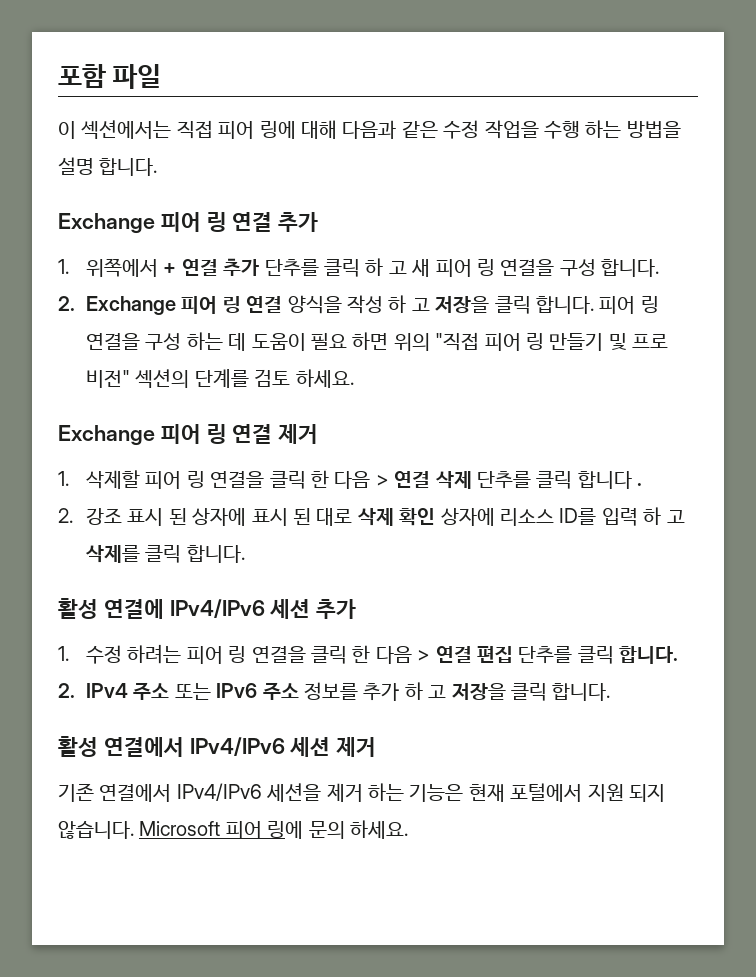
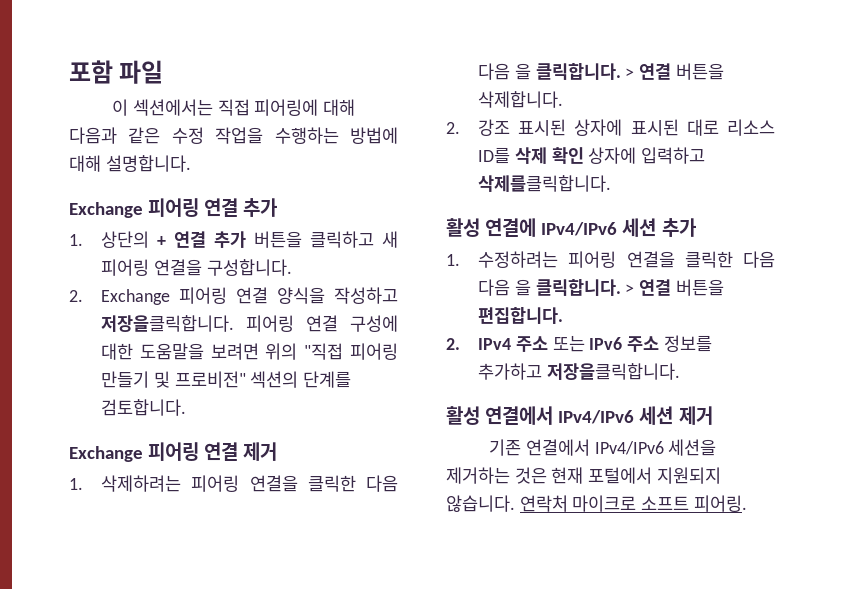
[218,121,296,139] 피어 링에 -> [254,99,319,116] 피어링에
[543,120,681,139] [58,157,158,176] [58,212,227,234] 수행 하는 방법을 설명 합니다. // Exchange 피어 링 -> [274,127,398,144] [69,155,191,172] [69,198,200,218] 수행하는 방법에 대해 설명합니다. // Exchange 피어링
[85,258,158,277] 위쪽에서 -> [101,231,150,248] 상단의
[264,258,660,277] [58,295,659,315] [85,332,669,351] [85,369,354,388] [58,424,227,446] 단추를 클릭 하 고 새 피어 링 연결을 구성 합니다. // 2. Exchange 피어 링 연결 양식을 작성 하 고 저장을 클릭 합니다. 피어 링 연결을 구성 하는 데 도움이 필요 하면 위의 "직접 피어 링 만들기 및 프로 비전" 섹션의 단계를 검토 하세요. // Exchange 피어 링 -> [254,231,399,248] [101,259,292,276] [69,287,398,305] [101,315,398,332] [101,343,398,360] [101,371,352,388] [101,399,187,416] [69,442,200,462] 버튼을 클릭하고 새 피어링 연결을 구성합니다. // 2. Exchange 피어링 연결 양식을 작성하고 저장을클릭합니다. 피어링 연결 구성에 대한 도움말을 보려면 위의 "직접 피어링 만들기 및 프로비전" 섹션의 단계를 검토합니다. // Exchange 피어링
[85,470,643,489] [58,507,685,526] [84,545,245,563] 삭제할 피어 링 연결을 클릭 한 다음 > 연결 삭제 단추를 클릭 합니다 . // 2. 강조 표시 된 상자에 표시 된 대로 삭제 확인 상자에 리소스 ID를 입력 하 고 삭제를 클릭 합니다. -> [101,475,398,492] [478,62,724,80] [478,91,564,108] [446,119,775,136] [478,147,706,164] [478,175,612,192] 삭제하려는 피어링 연결을 클릭한 다음 다음 을 클릭합니다. > 연결 버튼을 삭제합니다. // 2. 강조 표시된 상자에 표시된 대로 리소스 ID를 삭제 확인 상자에 입력하고 삭제를클릭합니다.
[85,644,679,664] 수정 하려는 피어 링 연결을 클릭 한 다음 > 연결 편집 단추를 클릭 합니다. -> [478,251,775,268] [478,278,724,296] [478,306,564,324] 수정하려는 피어링 연결을 클릭한 다음 다음 을 클릭합니다. > 연결 버튼을 편집합니다.
[363,682,611,701] 추가 하 고 저장을 클릭 합니다. -> [478,363,680,380] 추가하고 저장을클릭합니다.
[326,783,665,802] [58,820,408,839] 제거 하는 기능은 현재 포털에서 지원 되지 않습니다. Microsoft 피어 링에 문의 하세요. -> [446,467,721,484] [446,495,747,512] 제거하는 것은 현재 포털에서 지원되지 않습니다. 연락처 마이크로 소프트 피어링.

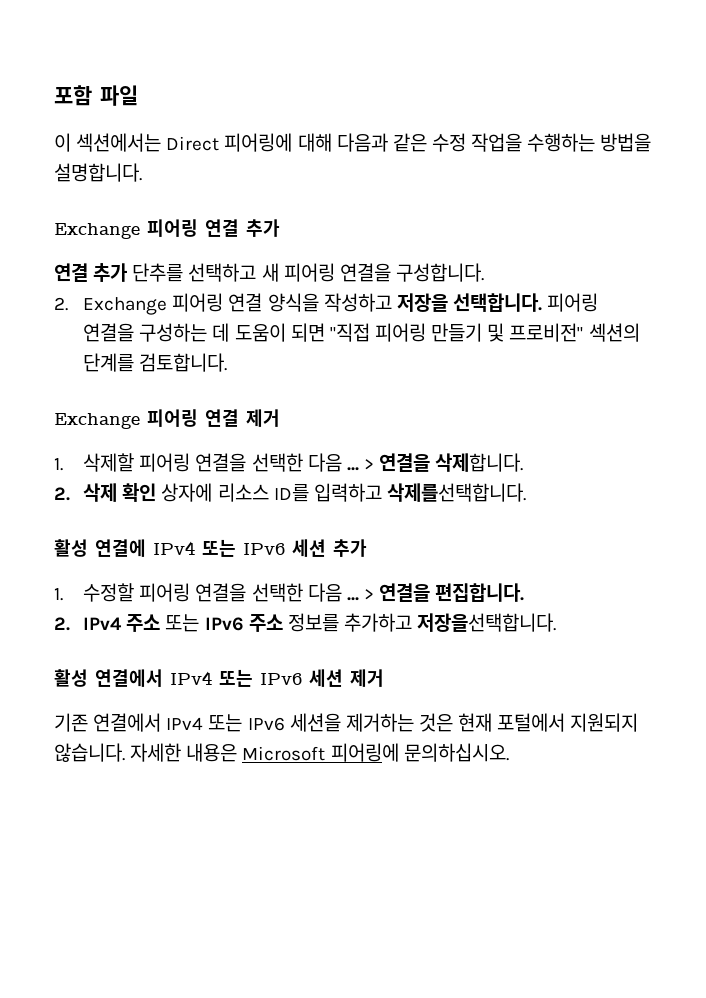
[217,99,250,116] 직접 -> [166,136,220,151] Direct
[350,127,398,144] [69,155,101,172] 방법에 대해 -> [600,133,652,152] 방법을
[69,231,375,248] 1. 상단의 + 연결 추가 버튼을 클릭하고 -> [54,263,257,282] 연결 추가 단추를 선택하고
[101,315,398,332] [101,343,298,360] 저장을클릭합니다. 피어링 연결 구성에 대한 도움말을 보려면 위의 -> [396,293,599,312] [83,323,325,342] 저장을 선택합니다. 피어링 연결을 구성하는 데 도움이 되면
[101,475,398,492] [478,62,724,80] [478,91,564,108] [446,119,775,136] [478,147,706,164] [478,175,612,192] 삭제하려는 피어링 연결을 클릭한 다음 다음 을 클릭합니다. > 연결 버튼을 삭제합니다. // 2. 강조 표시된 상자에 표시된 대로 리소스 ID를 삭제 확인 상자에 입력하고 삭제를클릭합니다. -> [83,453,524,472] [54,483,526,502] 삭제할 피어링 연결을 선택한 다음 ... > 연결을 삭제합니다. // 2. 삭제 확인 상자에 리소스 ID를 입력하고 삭제를선택합니다.
[541,222,618,236] IPv4/IPv6 -> [153,539,285,557] IPv4 또는 IPv6
[478,251,775,268] [478,278,724,296] 수정하려는 피어링 연결을 클릭한 다음 다음 을 클릭합니다. > 연결 버튼을 -> [83,583,431,602] 수정할 피어링 연결을 선택한 다음 ... > 연결을
[546,363,680,380] 저장을클릭합니다. -> [417,613,557,632] 저장을선택합니다.
[558,410,635,424] IPv4/IPv6 -> [170,669,302,687] IPv4 또는 IPv6
[594,441,664,455] IPv4/IPv6 -> [166,714,285,732] IPv4 또는 IPv6
[519,495,747,512] 연락처 마이크로 소프트 피어링. -> [130,743,509,762] 자세한 내용은 Microsoft 피어링에 문의하십시오.

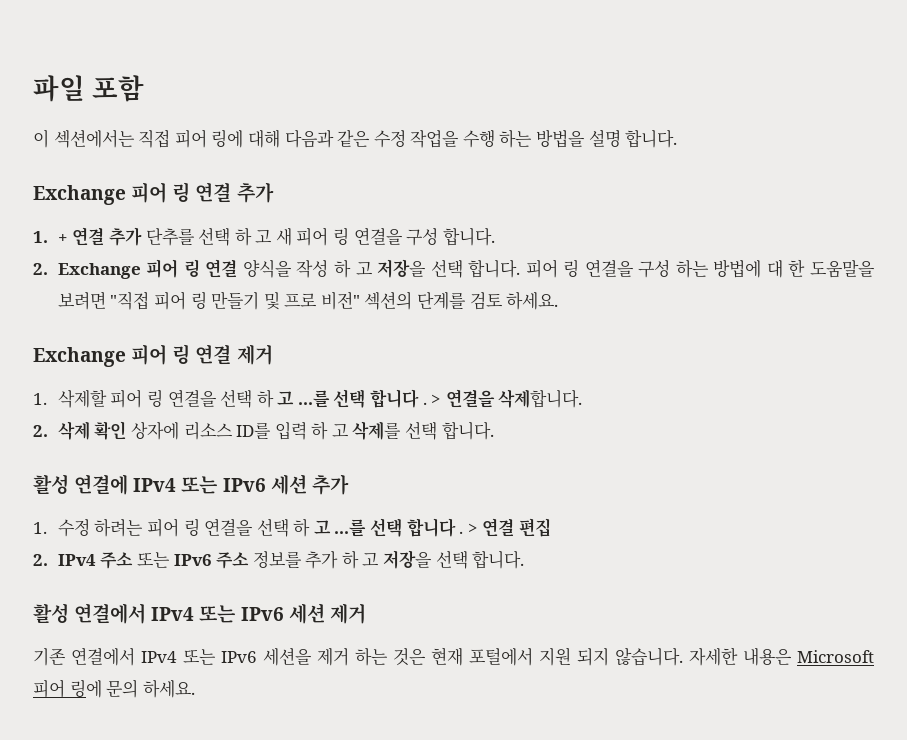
(54, 95) none -> [33,75,85,102] 파일
[100,85,138,106] 파일 -> (145, 88) none
[166,133,293,152] Direct 피어링에 -> [138,129,244,148] 직접 피어 링에
[527,133,652,152] [54,163,142,182] [54,219,198,239] 수행하는 방법을 설명합니다. // Exchange 피어링 -> [462,129,678,148] [33,182,191,205] 수행 하는 방법을 설명 합니다. // Exchange 피어 링
(280, 228) none -> [33,231,68,243] 1. +
[188,263,484,282] [54,293,599,315] [83,323,640,342] [83,353,228,372] [54,409,198,429] 선택하고 새 피어링 연결을 구성합니다. // 2. Exchange 피어링 연결 양식을 작성하고 저장을 선택합니다. 피어링 연결을 구성하는 데 도움이 되면 "직접 피어링 만들기 및 프로비전" 섹션의 단계를 검토합니다. // Exchange 피어링 -> [198,227,495,246] [33,259,875,279] [57,291,559,310] [33,344,191,367] 선택 하 고 새 피어 링 연결을 구성 합니다. // 2. Exchange 피어 링 연결 양식을 작성 하 고 저장을 선택 합니다. 피어 링 연결을 구성 하는 방법에 대 한 도움말을 보려면 "직접 피어 링 만들기 및 프로 비전" 섹션의 단계를 검토 하세요. // Exchange 피어 링
[139,453,359,472] 피어링 연결을 선택한 다음 ... -> [110,389,427,408] 피어 링 연결을 선택 하 고 ...를 선택 합니다 .
[313,483,526,502] 입력하고 삭제를선택합니다. -> [274,421,494,440] 입력 하 고 삭제를 선택 합니다.
[83,583,525,602] 수정할 피어링 연결을 선택한 다음 ... > 연결을 편집합니다. -> [57,518,551,537] 수정 하려는 피어 링 연결을 선택 하 고 ...를 선택 합니다 . > 연결 편집
[343,613,557,632] 추가하고 저장을선택합니다. -> [305,550,525,569] 추가 하 고 저장을 선택 합니다.
[345,713,414,732] 제거하는 -> [317,647,388,666] 제거 하는
[570,713,639,732] 지원되지 -> [539,647,609,666] 지원 되지
[330,743,509,762] 피어링에 문의하십시오. -> [33,679,195,698] 피어 링에 문의 하세요.

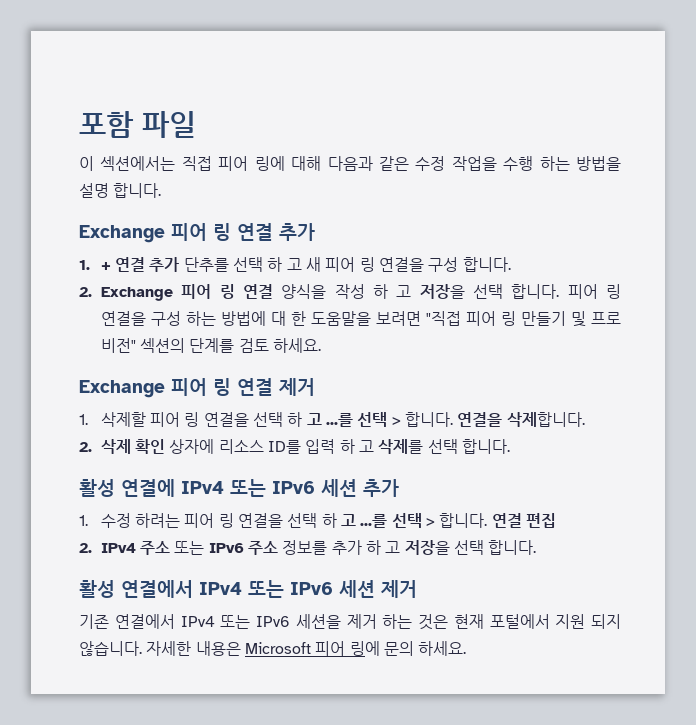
(33, 88) none -> [79,111,134,138] 포함
[92,75,145,102] 포함 -> (196, 124) none
[370,389,442,408] 합니다 . > -> [391,412,454,427] > 합니다.
[406,518,478,537] 합니다 . > -> [426,513,488,528] > 합니다.

